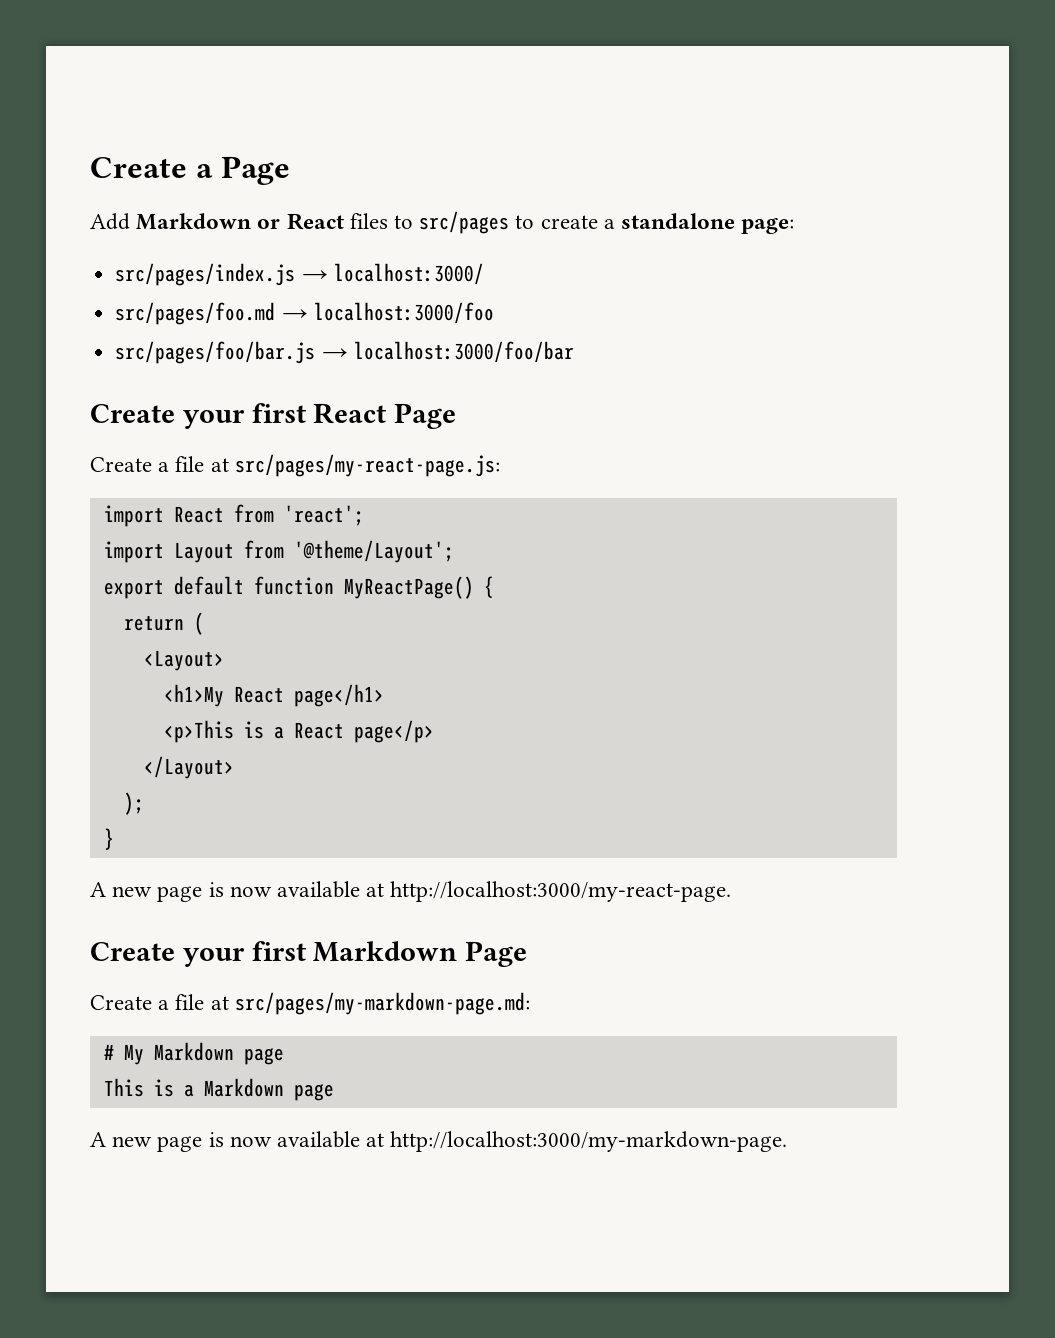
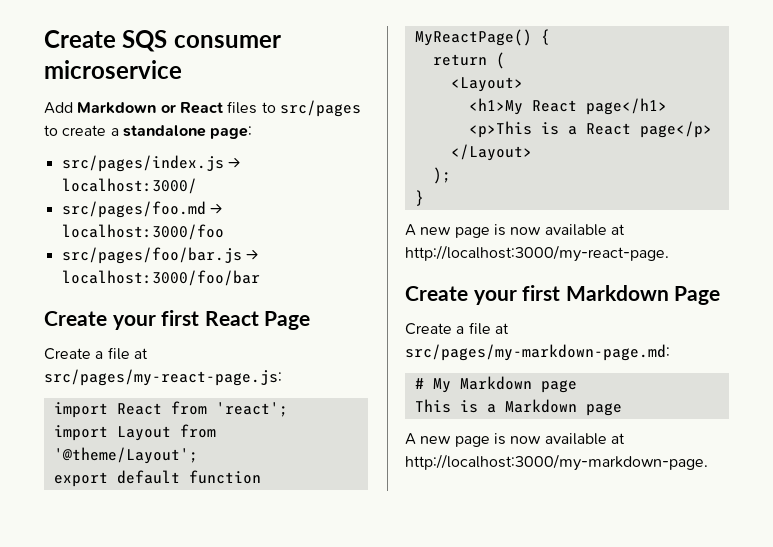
[90,156,290,185] Create a Page -> [44,30,281,52] [44,60,182,79] Create SQS consumer microservice

